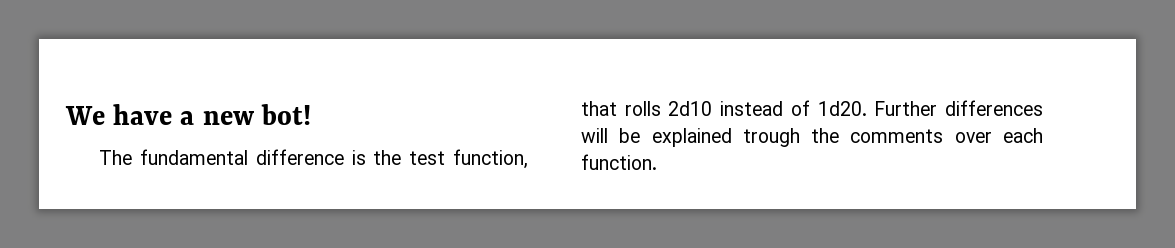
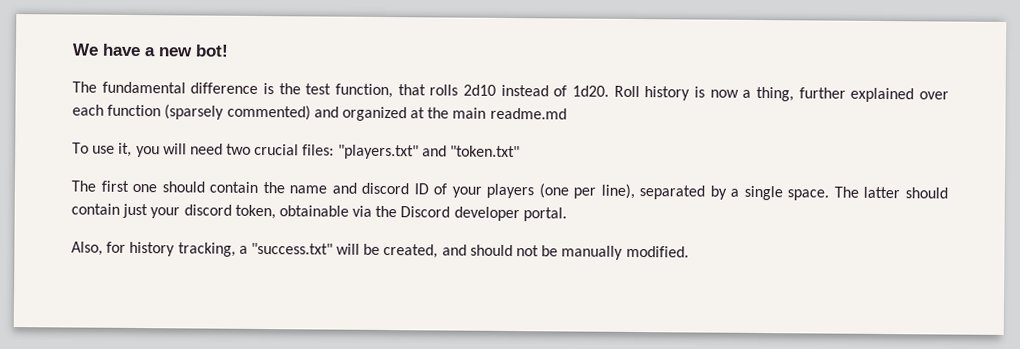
[874,100,1043,116] [581,128,1043,147] [581,154,657,170] Further differences will be explained trough the comments over each function. -> [613,85,949,103] [72,104,567,122] [72,142,521,160] [71,180,948,201] [71,203,567,222] [71,241,689,260] Roll history is now a thing, further explained over each function (sparsely commented) and organized at the main readme.md // To use it, you will need two crucial files: "players.txt" and "token.txt" // The first one should contain the name and discord ID of your players (one per line), separated by a single space. The latter should contain just your discord token, obtainable via the Discord developer portal. // Also, for history tracking, a "success.txt" will be created, and should not be manually modified.

